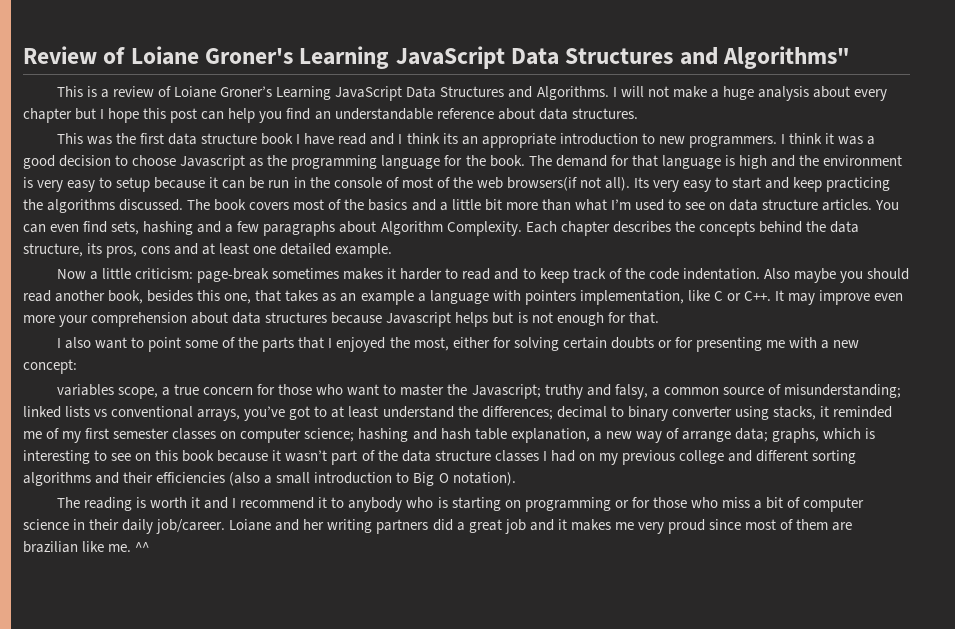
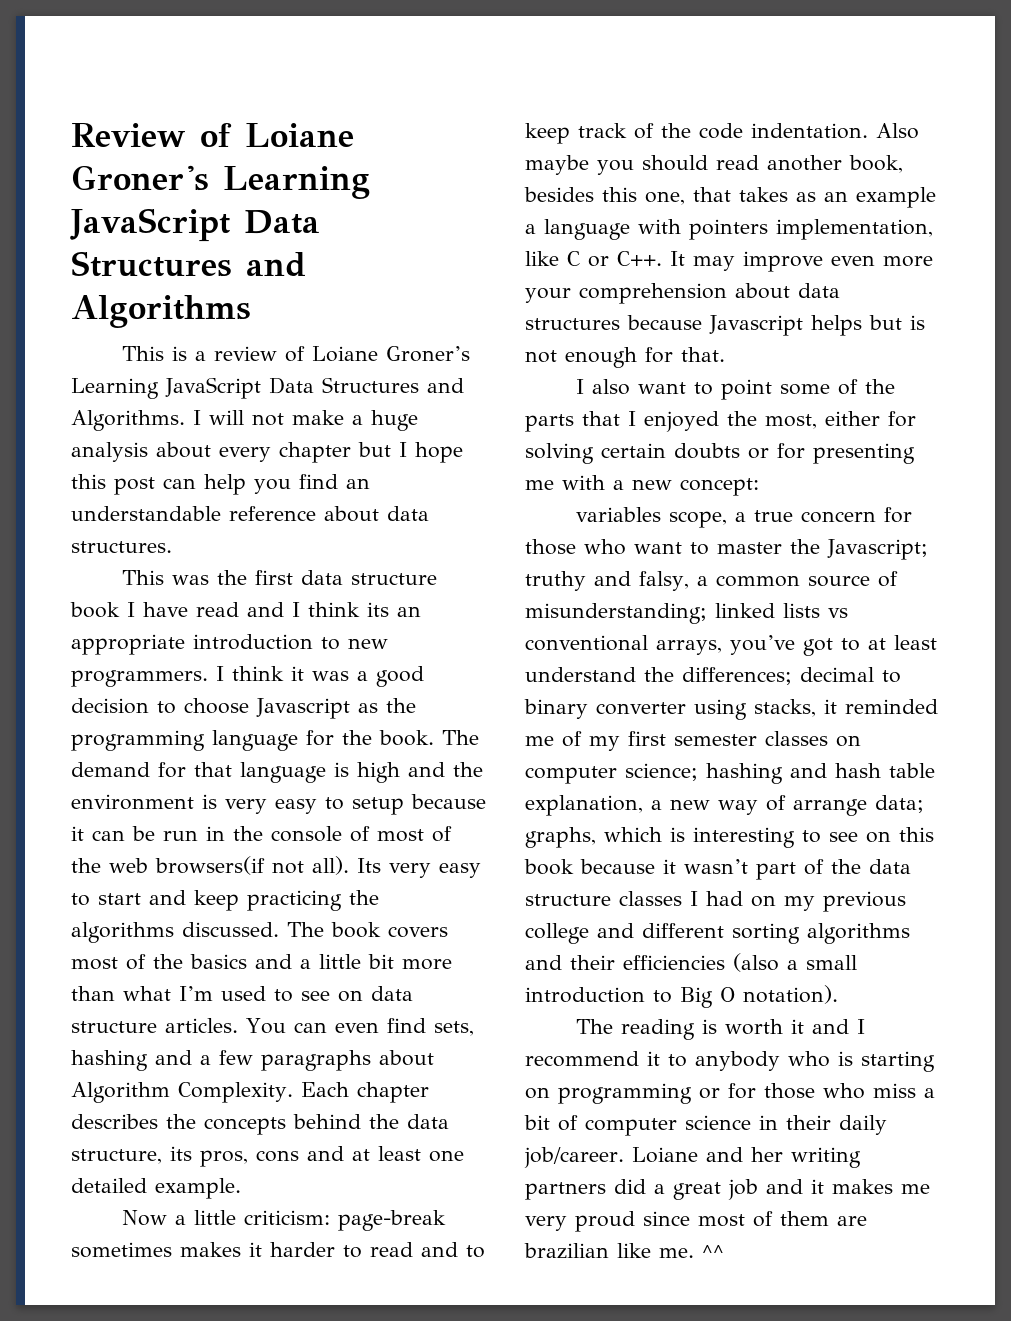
[723,46,851,69] Algorithms" -> [71,295,251,328] Algorithms

